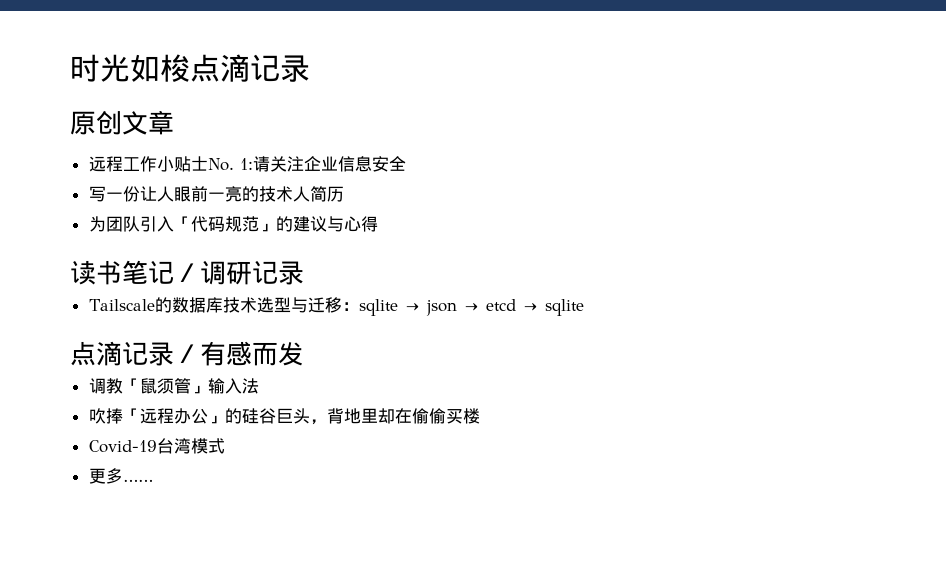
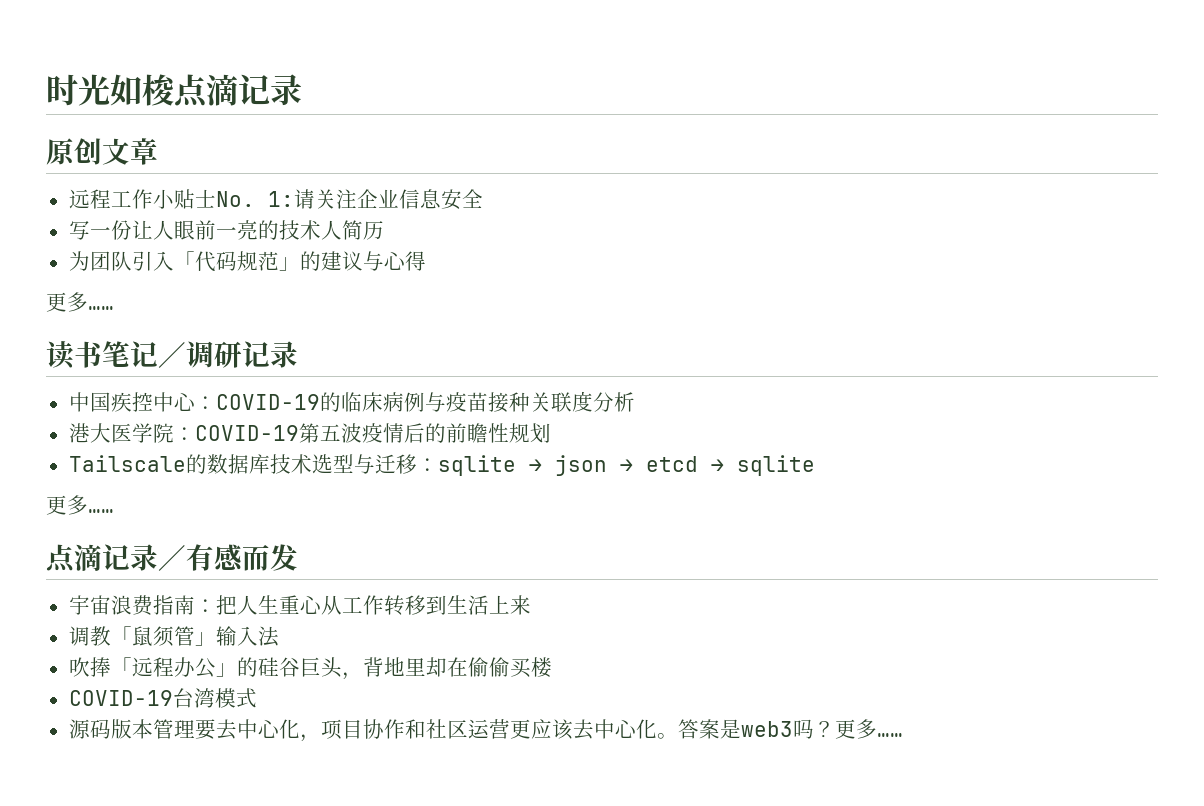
(378, 224) none -> [46,292,114,312] // 更多……
(304, 273) none -> [68,391,635,413] [68,423,551,443] // 中国疾控中心：COVID-19的临床病例与疫苗接种关联度分析 // 港大医学院：COVID-19第五波疫情后的前瞻性规划
(584, 307) none -> [46,495,114,515] // 更多……
(304, 354) none -> [68,595,531,616] // 宇宙浪费指南：把人生重心从工作转移到生活上来
[88,440,157,453] Covid-19 -> [68,690,173,706] COVID-19
(225, 446) none -> [68,719,835,742] 源码版本管理要去中心化，项目协作和社区运营更应该去中心化。答案是web3吗？

